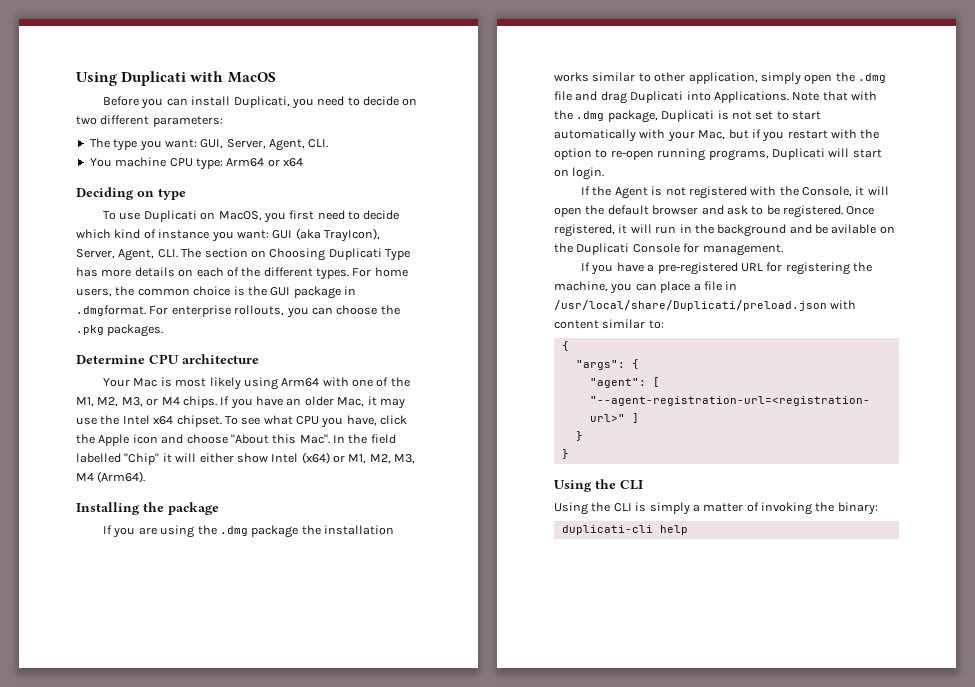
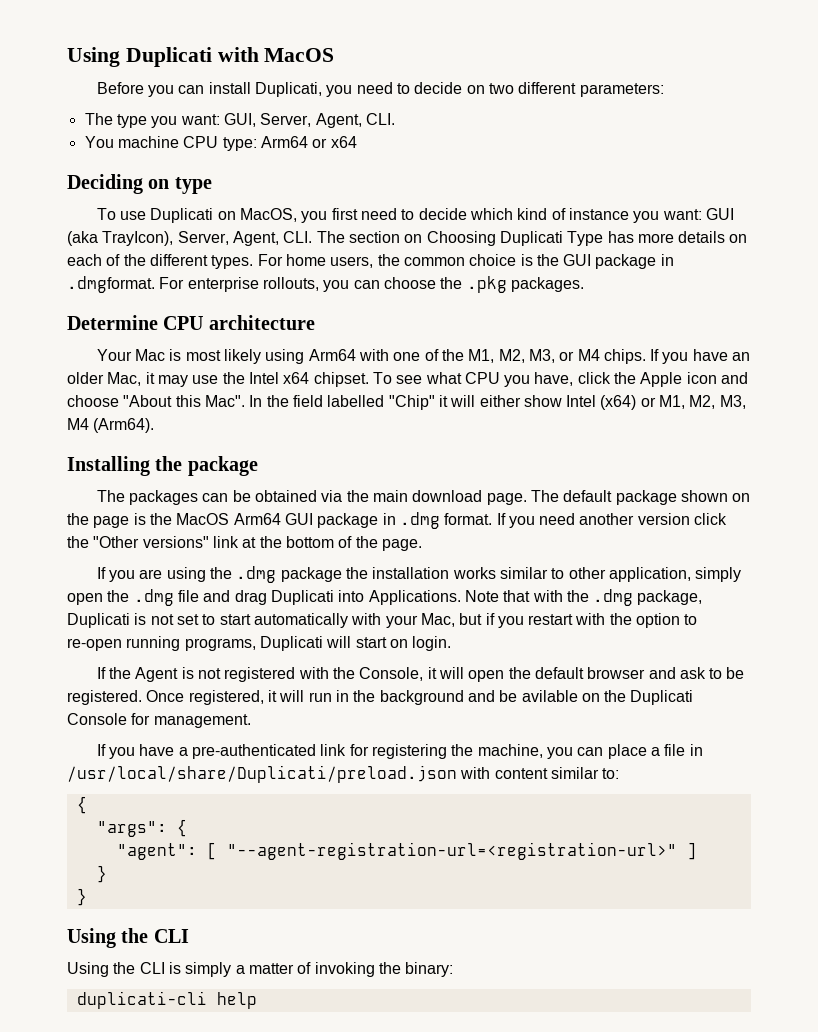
(219, 508) none -> [96,490,751,505] [67,512,728,529] [67,536,422,551] // The packages can be obtained via the main download page. The default package shown on the page is the MacOS Arm64 GUI package in .dmg format. If you need another version click the "Other versions" link at the bottom of the page.
[657,262,763,275] pre-registered URL -> [191,744,347,759] pre-authenticated link

